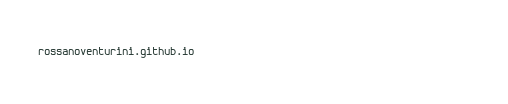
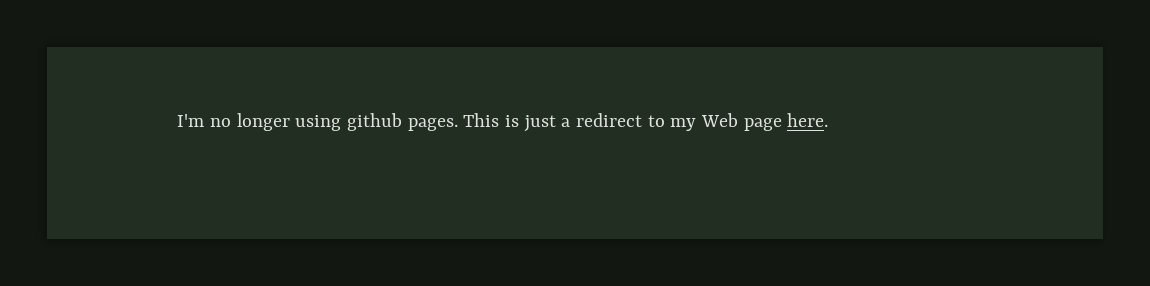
[38,47,194,58] rossanoventurini.github.io -> [177,113,829,132] I'm no longer using github pages. This is just a redirect to my Web page here.

